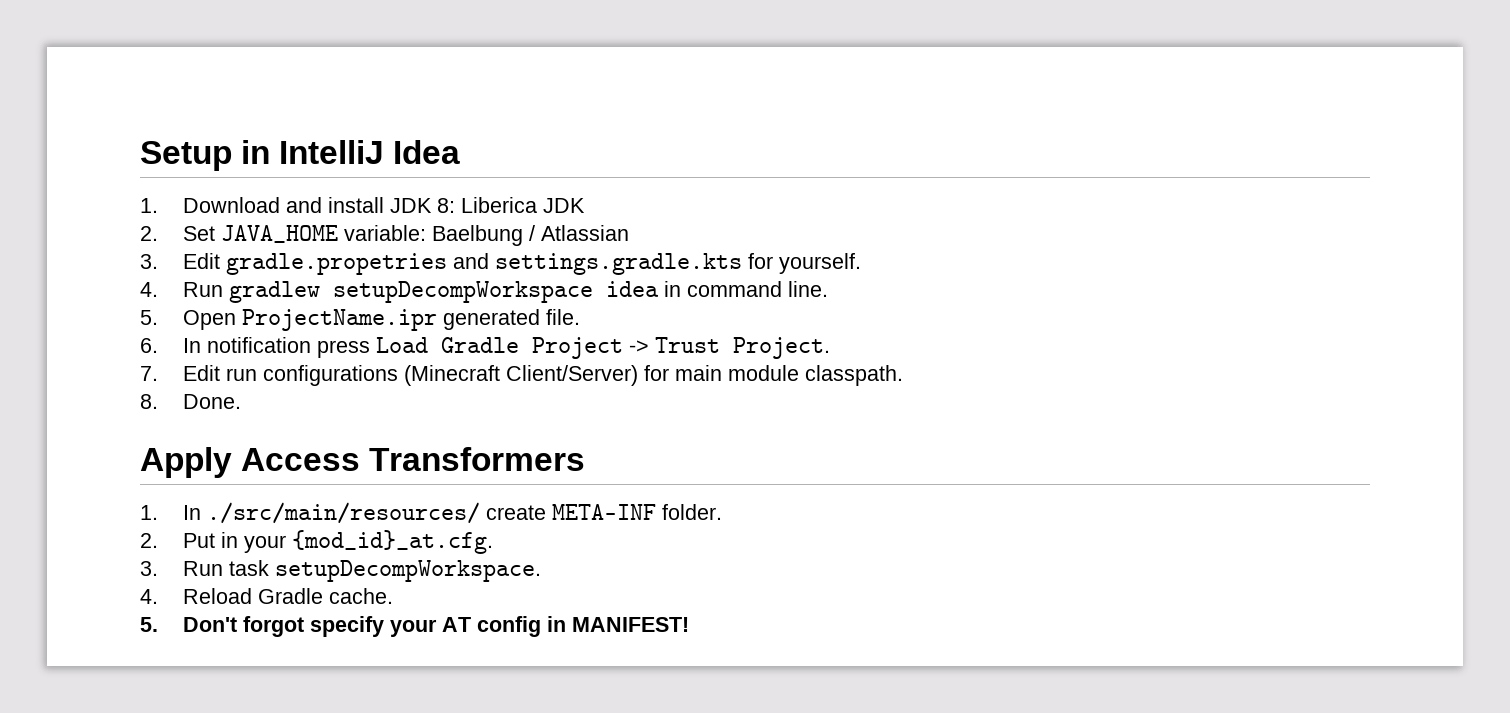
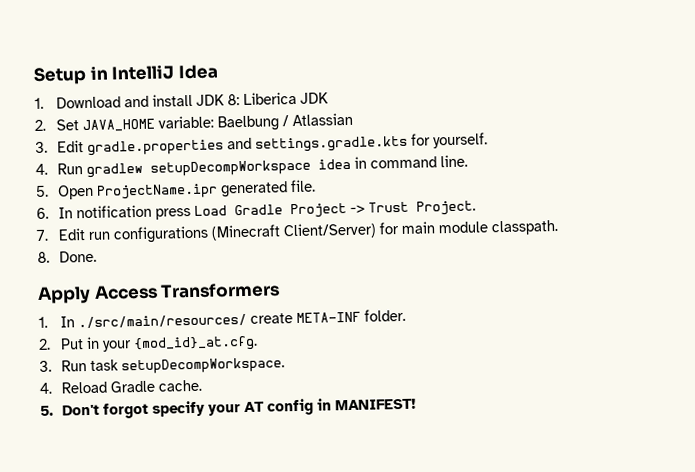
[225,253,447,275] gradle.propetries -> [87,139,225,156] gradle.properties

